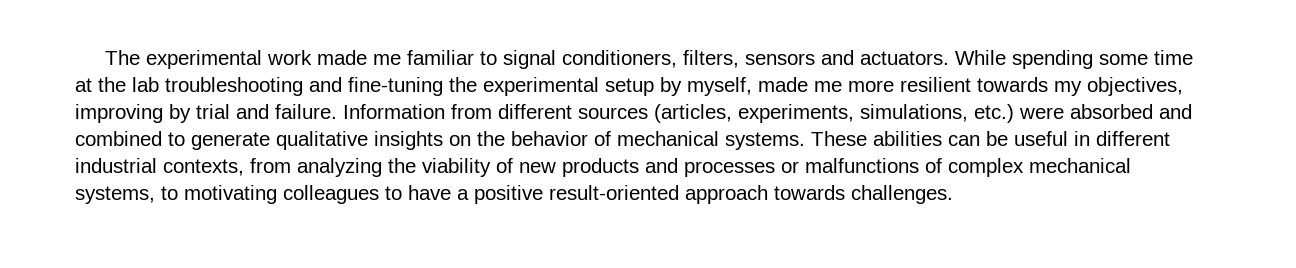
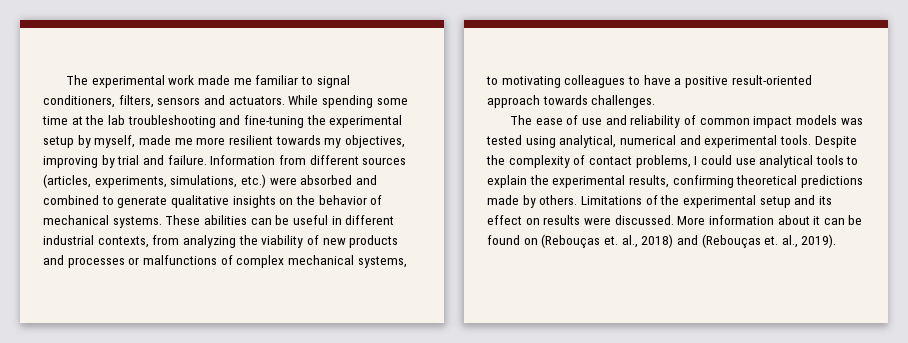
(953, 194) none -> [510,115,863,128] [486,135,857,148] [486,155,859,168] [487,175,863,188] [487,195,832,208] [487,215,863,225] [487,234,837,248] // The ease of use and reliability of common impact models was tested using analytical, numerical and experimental tools. Despite the complexity of contact problems, I could use analytical tools to explain the experimental results, confirming theoretical predictions made by others. Limitations of the experimental setup and its effect on results were discussed. More information about it can be found on (Rebouças et. al., 2018) and (Rebouças et. al., 2019).

